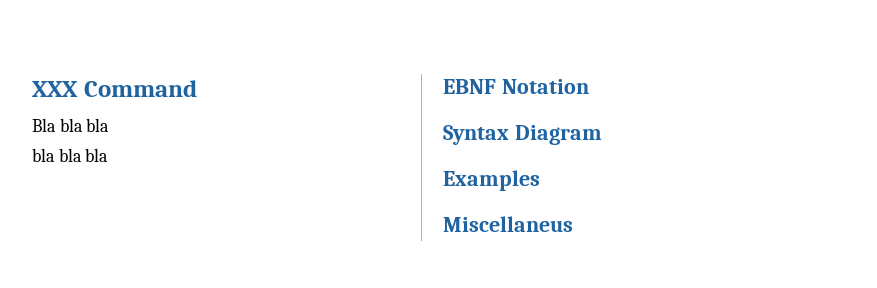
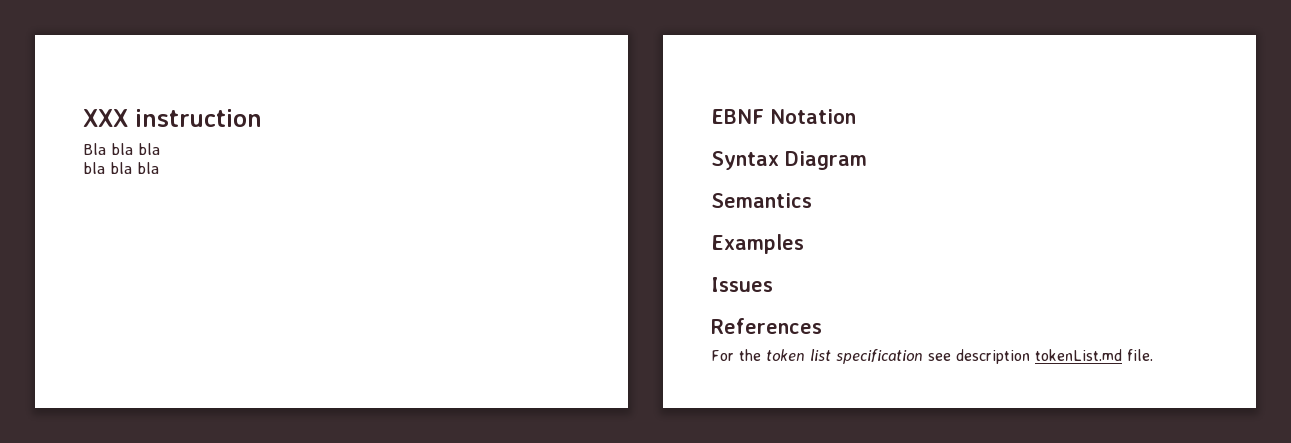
[83,80,197,97] Command -> [135,109,262,127] instruction
(602, 135) none -> [711,193,812,208] // Semantics
[443,216,573,232] Miscellaneus -> [711,277,773,292] [711,318,822,334] [711,349,1153,364] Issues // References // For the token list specification see description tokenList.md file.

